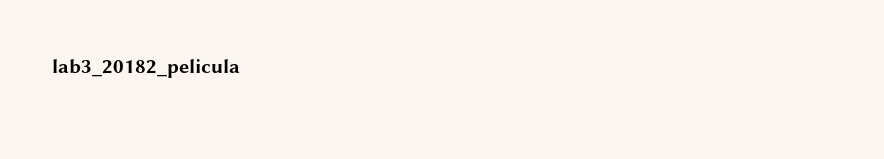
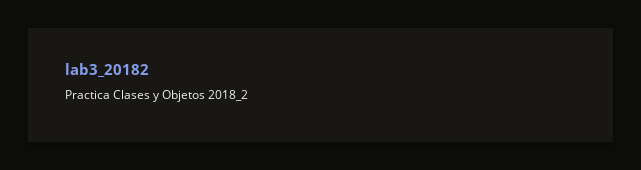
[52,59,240,78] lab3_20182_pelicula -> [65,63,149,77] [65,90,249,102] lab3_20182 // Practica Clases y Objetos 2018_2

